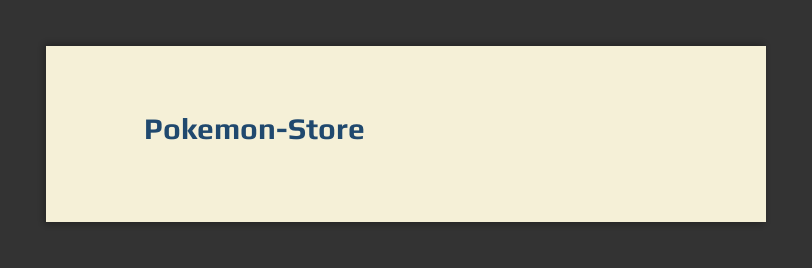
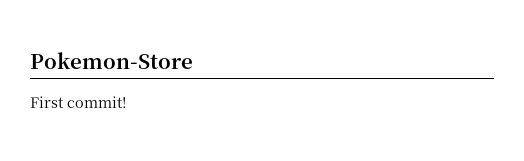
(365, 129) none -> [30,96,126,108] // First commit!

